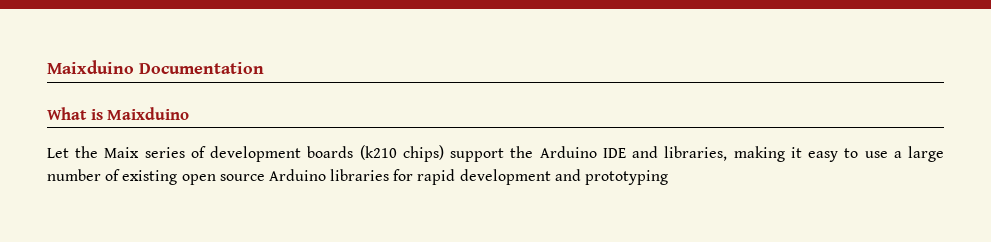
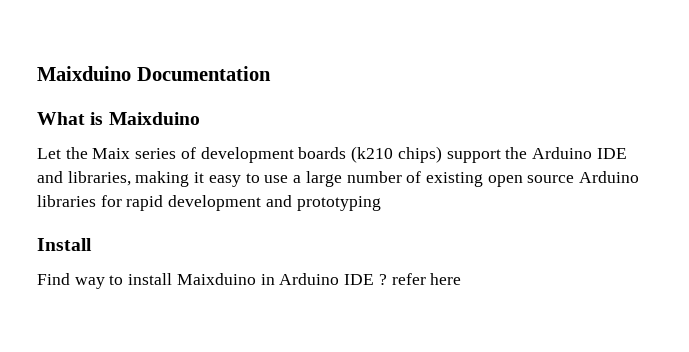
(669, 177) none -> [37,238,92,251] [37,273,462,289] // Install // Find way to install Maixduino in Arduino IDE ? refer here

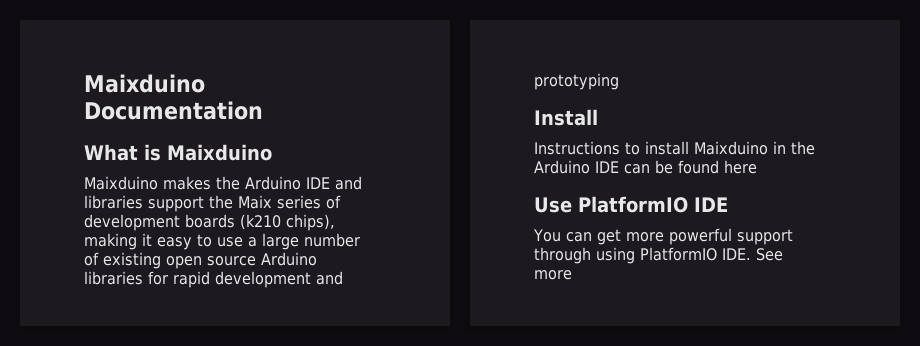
[37,148,61,159] Let -> [84,176,362,190] [84,195,204,212] Maixduino makes the Arduino IDE and libraries support
[397,146,627,163] [37,171,131,186] chips) support the Arduino IDE and libraries, -> [286,214,335,231] chips),
[37,273,105,289] Find way -> [534,141,620,155] Instructions
[279,273,462,285] Arduino IDE ? refer here -> [791,141,815,155] [534,160,757,174] [534,196,728,213] [533,228,793,245] [534,247,783,264] [534,270,572,280] the Arduino IDE can be found here // Use PlatformIO IDE // You can get more powerful support through using PlatformIO IDE. See more

